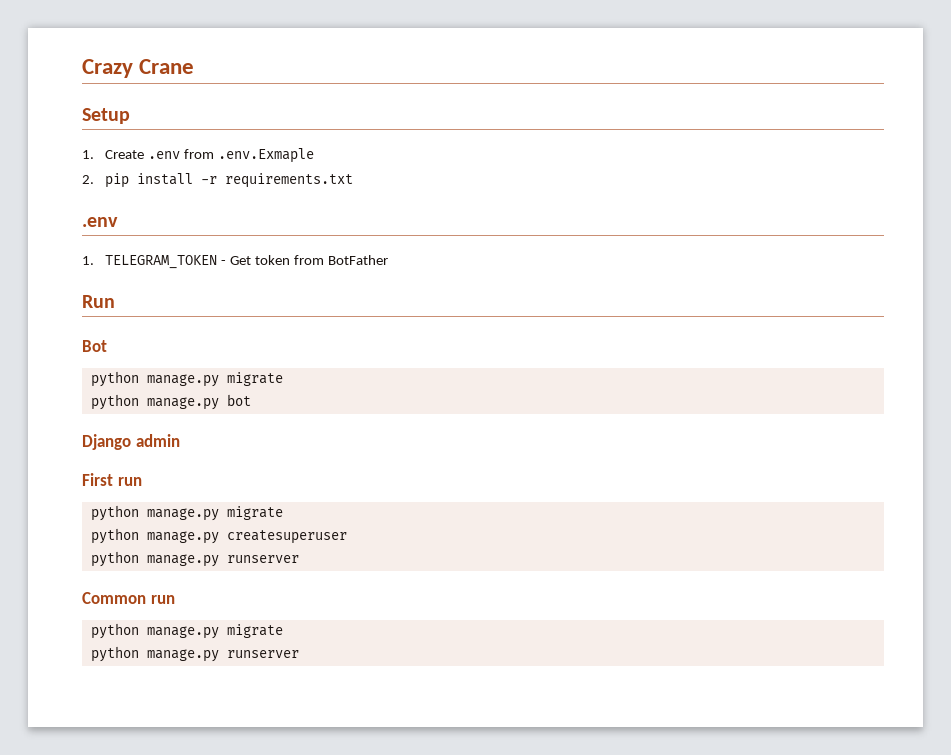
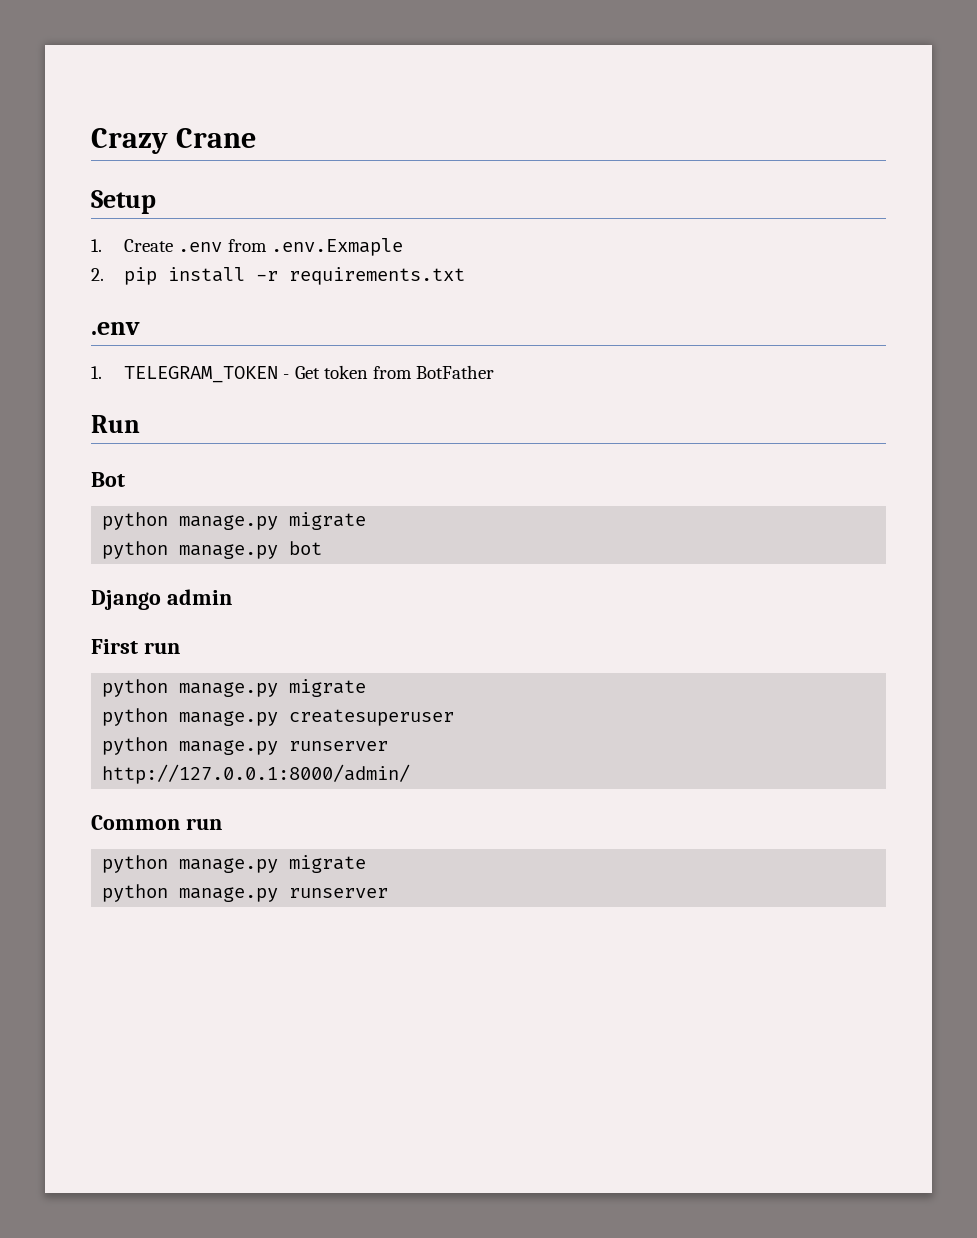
(299, 559) none -> [102,764,411,784] // http://127.0.0.1:8000/admin/

